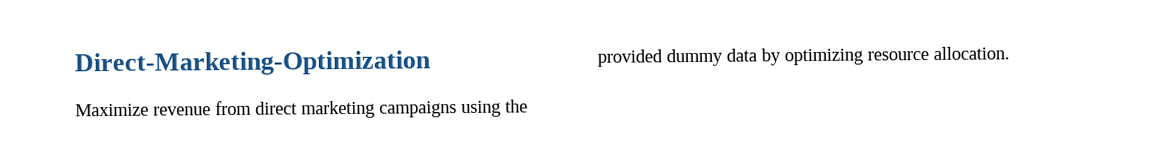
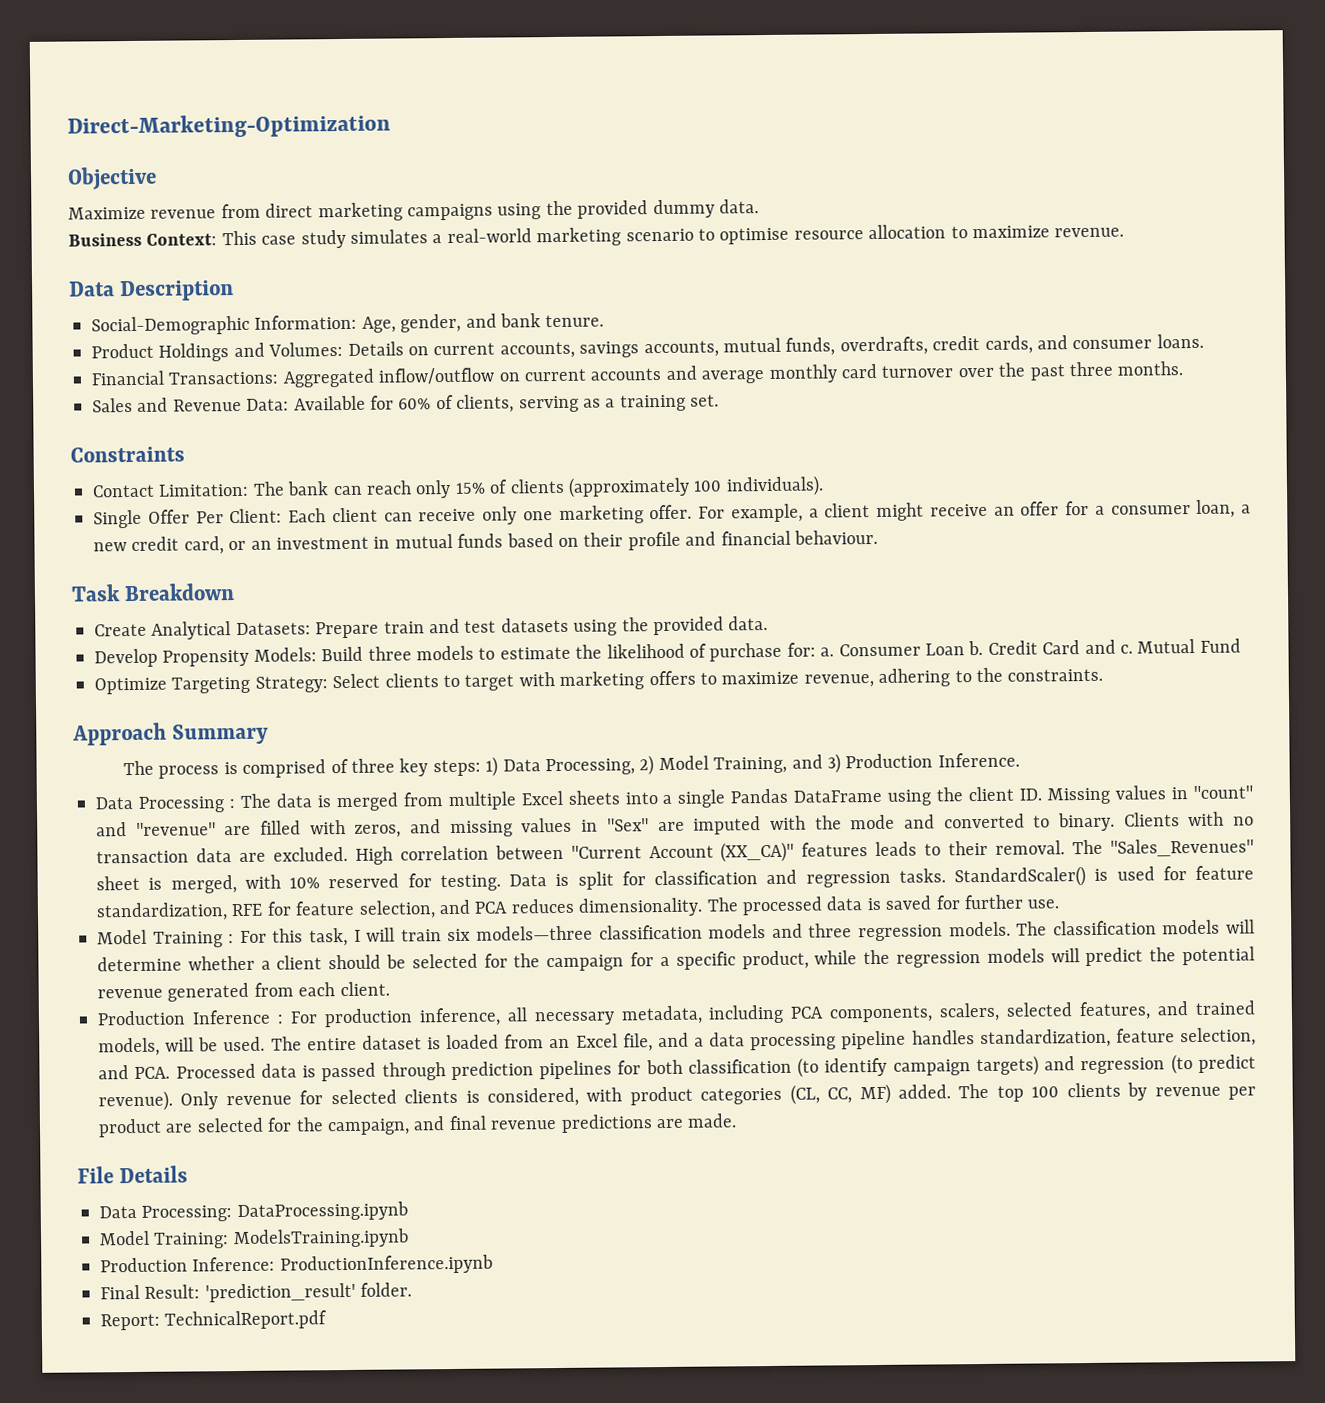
(431, 63) none -> [67,166,157,190] // Objective
[726,46,1010,66] data by optimizing resource allocation. -> [718,199,759,214] [68,224,1125,249] [69,280,235,302] [91,313,605,336] [91,333,1204,362] [91,361,1184,388] [92,394,720,413] [70,446,185,463] [92,475,824,499] [93,499,1251,529] [93,529,878,555] [71,583,236,602] [94,616,769,640] [94,638,1241,668] [94,667,1104,695] [72,722,270,746] [122,752,1020,779] [95,785,1253,813] [96,811,1254,838] [96,838,1254,865] [96,865,1254,894] [96,894,1060,922] [97,919,1255,948] [97,946,1256,972] [97,981,390,1002] [97,1000,1255,1028] [98,1027,1256,1057] [98,1054,1257,1082] [98,1082,1256,1112] [98,1113,738,1138] [77,1165,189,1184] [99,1201,408,1222] [99,1228,409,1249] [100,1254,493,1275] [100,1282,413,1303] [100,1310,328,1331] data. // Business Context: This case study simulates a real-world marketing scenario to optimise resource allocation to maximize revenue. // Data Description // Social-Demographic Information: Age, gender, and bank tenure. // Product Holdings and Volumes: Details on current accounts, savings accounts, mutual funds, overdrafts, credit cards, and consumer loans. // Financial Transactions: Aggregated inflow/outflow on current accounts and average monthly card turnover over the past three months. // Sales and Revenue Data: Available for 60% of clients, serving as a training set. // Constraints // Contact Limitation: The bank can reach only 15% of clients (approximately 100 individuals). // Single Offer Per Client: Each client can receive only one marketing offer. For example, a client might receive an offer for a consumer loan, a new credit card, or an investment in mutual funds based on their profile and financial behaviour. // Task Breakdown // Create Analytical Datasets: Prepare train and test datasets using the provided data. // Develop Propensity Models: Build three models to estimate the likelihood of purchase for: a. Consumer Loan b. Credit Card and c. Mutual Fund // Optimize Targeting Strategy: Select clients to target with marketing offers to maximize revenue, adhering to the constraints. // Approach Summary // The process is comprised of three key steps: 1) Data Processing, 2) Model Training, and 3) Production Inference. // Data Processing : The data is merged from multiple Excel sheets into a single Pandas DataFrame using the client ID. Missing values in "count" and "revenue" are filled with zeros, and missing values in "Sex" are imputed with the mode and converted to binary. Clients with no transaction data are excluded. High correlation between "Current Account (XX_CA)" features leads to their removal. The "Sales_Revenues" sheet is merged, with 10% reserved for testing. Data is split for classification and regression tasks. StandardScaler() is used for feature standardization, RFE for feature selection, and PCA reduces dimensionality. The processed data is saved for further use. // Model Training : For this task, I will train six models—three classification models and three regression models. The classification models will determine whether a client should be selected for the campaign for a specific product, while the regression models will predict the potential revenue generated from each client. // Production Inference : For production inference, all necessary metadata, including PCA components, scalers, selected features, and trained models, will be used. The entire dataset is loaded from an Excel file, and a data processing pipeline handles standardization, feature selection, and PCA. Processed data is passed through prediction pipelines for both classification (to identify campaign targets) and regression (to predict revenue). Only revenue for selected clients is considered, with product categories (CL, CC, MF) added. The top 100 clients by revenue per product are selected for the campaign, and final revenue predictions are made. // File Details // Data Processing: DataProcessing.ipynb // Model Training: ModelsTraining.ipynb // Production Inference: ProductionInference.ipynb // Final Result: 'prediction_result' folder. // Report: TechnicalReport.pdf

